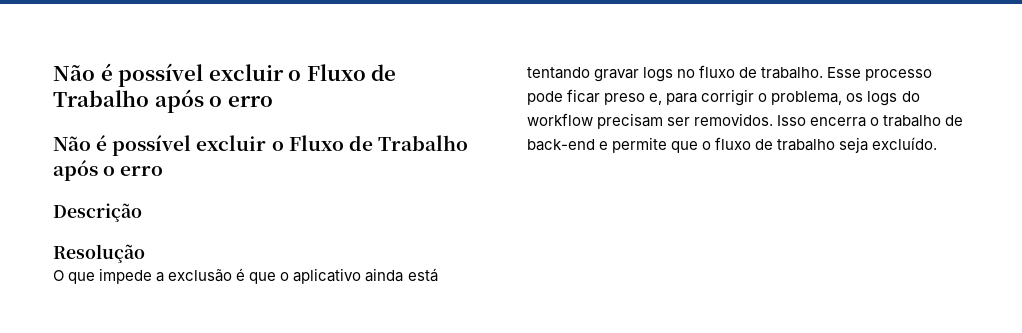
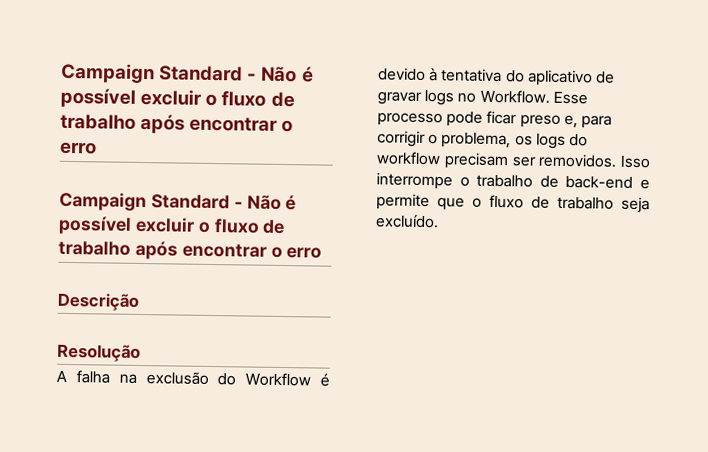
[53,63,397,87] [53,89,273,113] [53,135,468,156] [53,160,98,181] Não é possível excluir o Fluxo de Trabalho após o erro // Não é possível excluir o Fluxo de Trabalho após -> [61,62,314,84] [60,87,295,108] [60,113,294,134] [59,141,97,155] [59,191,297,212] [58,215,286,235] [58,240,267,260] Campaign Standard - Não é possível excluir o fluxo de trabalho após encontrar o erro // Campaign Standard - Não é possível excluir o fluxo de trabalho após encontrar
[53,268,438,284] [527,65,824,82] O que impede a exclusão é que o aplicativo ainda está tentando gravar logs no fluxo de trabalho. -> [56,370,330,387] [378,67,615,87] [377,89,550,106] A falha na exclusão do Workflow é devido à tentativa do aplicativo de gravar logs no Workflow.
[810,117,867,127] encerra -> [376,172,453,190] interrompe

